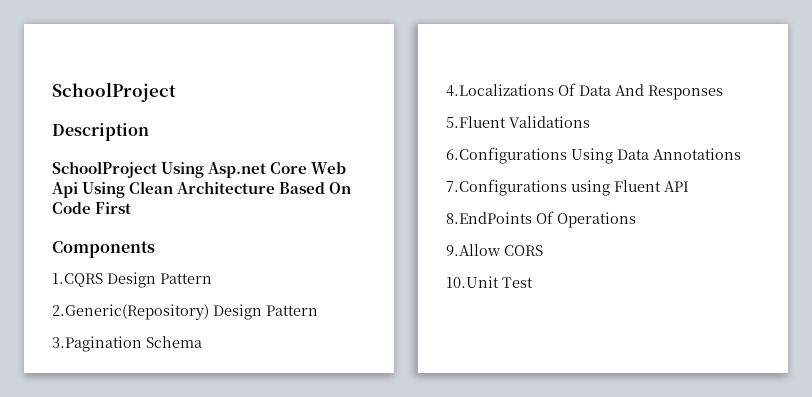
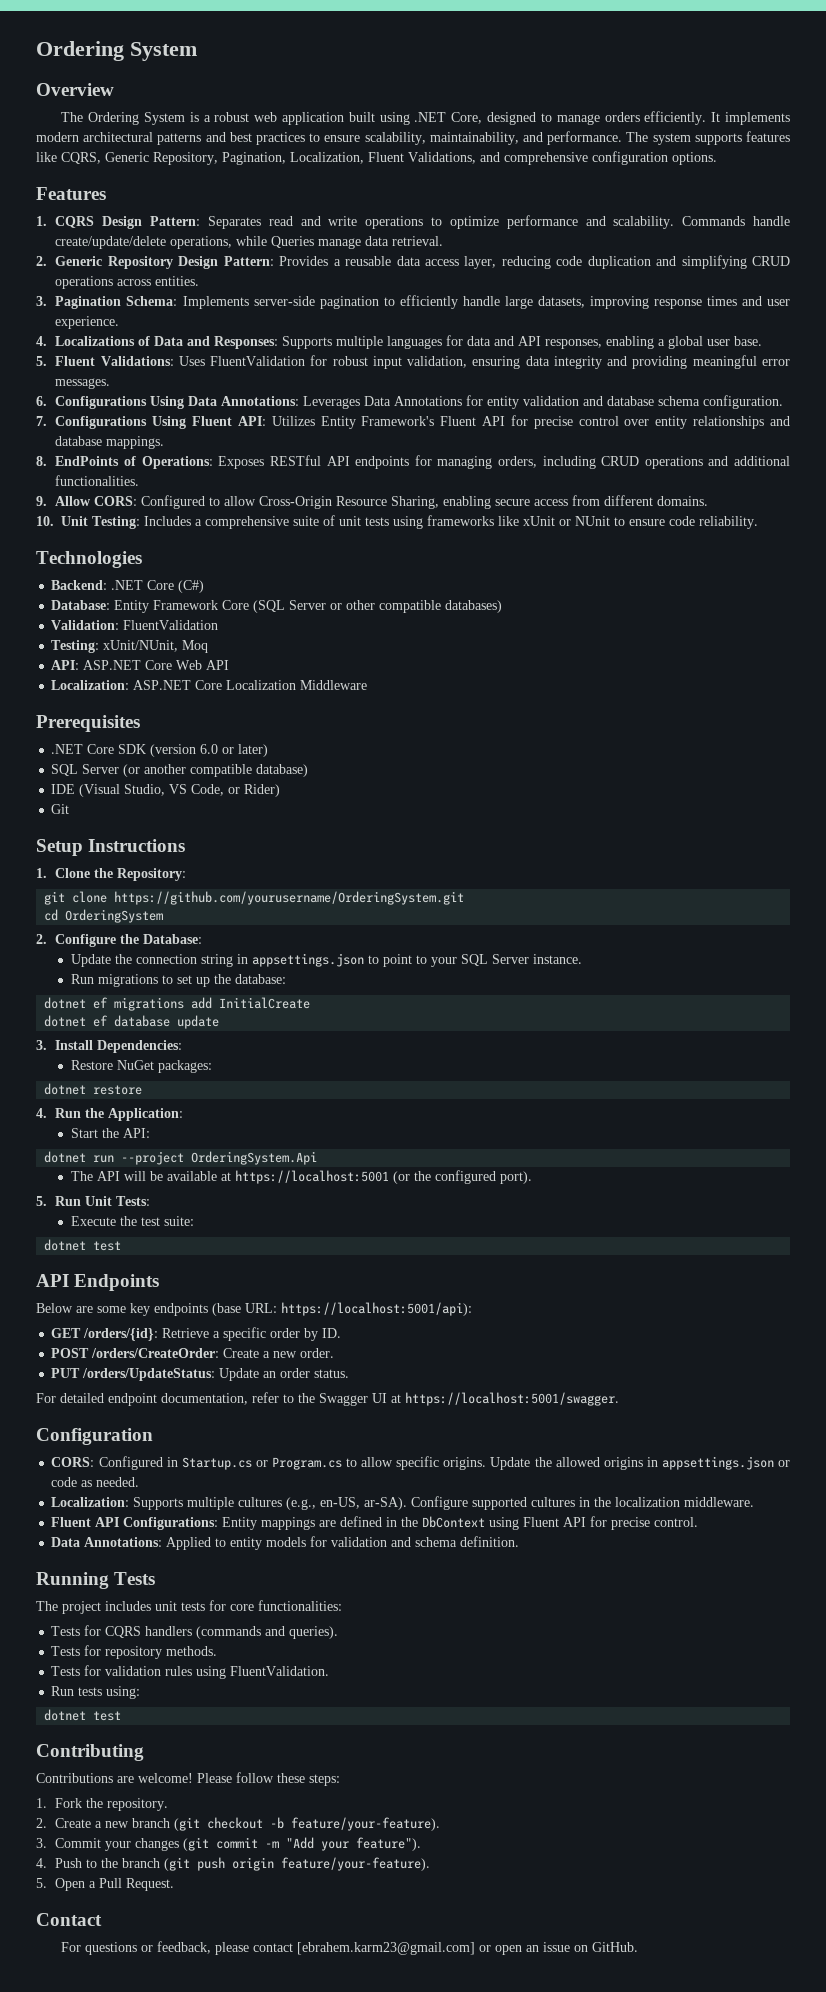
[52,82,176,102] [52,123,149,141] [52,161,347,178] [52,181,352,198] [52,202,132,214] [52,241,155,258] [52,272,212,288] [52,304,318,320] [52,336,202,352] [446,83,723,100] [446,116,590,128] [446,147,741,164] [446,179,689,196] [446,211,636,228] [446,244,543,256] [446,276,533,288] SchoolProject // Description // SchoolProject Using Asp.net Core Web Api Using Clean Architecture Based On Code First // Components // 1.CQRS Design Pattern // 2.Generic(Repository) Design Pattern // 3.Pagination Schema // 4.Localizations Of Data And Responses // 5.Fluent Validations // 6.Configurations Using Data Annotations // 7.Configurations using Fluent API // 8.EndPoints Of Operations // 9.Allow CORS // 10.Unit Test -> [36,41,197,61] [36,83,114,96] [61,111,790,125] [36,131,791,145] [36,151,717,165] [36,187,106,200] [36,215,790,229] [55,236,444,249] [36,255,791,269] [55,276,200,289] [36,295,791,309] [55,316,120,329] [36,335,763,349] [36,355,791,369] [55,378,111,389] [36,395,784,409] [36,415,791,429] [55,436,165,449] [36,455,791,469] [55,475,140,486] [36,495,709,509] [36,515,758,529] [36,551,142,568] [51,580,205,593] [51,600,503,613] [51,620,219,630] [51,640,209,653] [51,660,230,670] [51,680,368,690] [36,715,140,732] [51,744,269,757] [51,764,309,777] [51,784,281,797] [51,804,70,814] [36,839,186,856] [36,868,187,881] [44,891,465,905] [44,909,164,923] [36,934,203,947] [70,953,582,967] [70,974,286,987] [44,997,311,1011] [44,1015,220,1029] [36,1040,183,1053] [70,1060,212,1073] [44,1083,143,1095] [36,1108,184,1121] [70,1128,150,1138] [44,1151,318,1165] [70,1170,532,1184] [36,1196,151,1206] [70,1216,194,1226] [44,1239,122,1251] [36,1274,160,1291] [36,1302,472,1316] [51,1327,342,1341] [51,1348,335,1358] [51,1368,350,1381] [36,1392,619,1406] [36,1428,153,1445] [51,1456,791,1470] [51,1477,140,1487] [51,1496,755,1510] [51,1516,699,1530] [51,1536,520,1550] [36,1572,156,1589] [36,1600,342,1614] [51,1625,339,1639] [51,1645,218,1659] [51,1665,330,1679] [51,1686,141,1699] [44,1709,122,1721] [36,1744,144,1761] [36,1772,340,1786] [36,1798,169,1811] [36,1817,441,1831] [36,1837,422,1851] [36,1857,431,1871] [36,1878,175,1891] [36,1913,102,1926] [61,1941,639,1955] Ordering System // Overview // The Ordering System is a robust web application built using .NET Core, designed to manage orders efficiently. It implements modern architectural patterns and best practices to ensure scalability, maintainability, and performance. The system supports features like CQRS, Generic Repository, Pagination, Localization, Fluent Validations, and comprehensive configuration options. // Features // 1. CQRS Design Pattern: Separates read and write operations to optimize performance and scalability. Commands handle create/update/delete operations, while Queries manage data retrieval. // 2. Generic Repository Design Pattern: Provides a reusable data access layer, reducing code duplication and simplifying CRUD operations across entities. // 3. Pagination Schema: Implements server-side pagination to efficiently handle large datasets, improving response times and user experience. // 4. Localizations of Data and Responses: Supports multiple languages for data and API responses, enabling a global user base. // 5. Fluent Validations: Uses FluentValidation for robust input validation, ensuring data integrity and providing meaningful error messages. // 6. Configurations Using Data Annotations: Leverages Data Annotations for entity validation and database schema configuration. // 7. Configurations Using Fluent API: Utilizes Entity Framework's Fluent API for precise control over entity relationships and database mappings. // 8. EndPoints of Operations: Exposes RESTful API endpoints for managing orders, including CRUD operations and additional functionalities. // 9. Allow CORS: Configured to allow Cross-Origin Resource Sharing, enabling secure access from different domains. // 10. Unit Testing: Includes a comprehensive suite of unit tests using frameworks like xUnit or NUnit to ensure code reliability. // Technologies // Backend: .NET Core (C#) // Database: Entity Framework Core (SQL Server or other compatible databases) // Validation: FluentValidation // Testing: xUnit/NUnit, Moq // API: ASP.NET Core Web API // Localization: ASP.NET Core Localization Middleware // Prerequisites // .NET Core SDK (version 6.0 or later) // SQL Server (or another compatible database) // IDE (Visual Studio, VS Code, or Rider) // Git // Setup Instructions // 1. Clone the Repository: // git clone https://github.com/yourusername/OrderingSystem.git // cd OrderingSystem // 2. Configure the Database: // Update the connection string in appsettings.json to point to your SQL Server instance. // Run migrations to set up the database: // dotnet ef migrations add InitialCreate // dotnet ef database update // 3. Install Dependencies: // Restore NuGet packages: // dotnet restore // 4. Run the Application: // Start the API: // dotnet run --project OrderingSystem.Api // The API will be available at https://localhost:5001 (or the configured port). // 5. Run Unit Tests: // Execute the test suite: // dotnet test // API Endpoints // Below are some key endpoints (base URL: https://localhost:5001/api): // GET /orders/{id}: Retrieve a specific order by ID. // POST /orders/CreateOrder: Create a new order. // PUT /orders/UpdateStatus: Update an order status. // For detailed endpoint documentation, refer to the Swagger UI at https://localhost:5001/swagger. // Configuration // CORS: Configured in Startup.cs or Program.cs to allow specific origins. Update the allowed origins in appsettings.json or code as needed. // Localization: Supports multiple cultures (e.g., en-US, ar-SA). Configure supported cultures in the localization middleware. // Fluent API Configurations: Entity mappings are defined in the DbContext using Fluent API for precise control. // Data Annotations: Applied to entity models for validation and schema definition. // Running Tests // The project includes unit tests for core functionalities: // Tests for CQRS handlers (commands and queries). // Tests for repository methods. // Tests for validation rules using FluentValidation. // Run tests using: // dotnet test // Contributing // Contributions are welcome! Please follow these steps: // 1. Fork the repository. // 2. Create a new branch (git checkout -b feature/your-feature). // 3. Commit your changes (git commit -m "Add your feature"). // 4. Push to the branch (git push origin feature/your-feature). // 5. Open a Pull Request. // Contact // For questions or feedback, please contact [ebrahem.karm23@gmail.com] or open an issue on GitHub.

